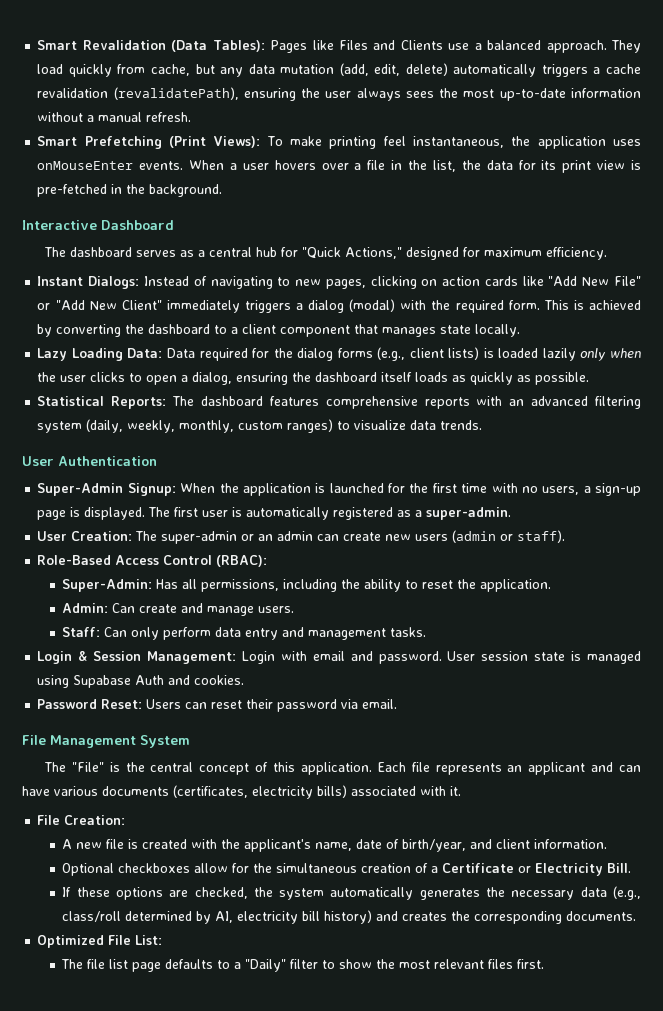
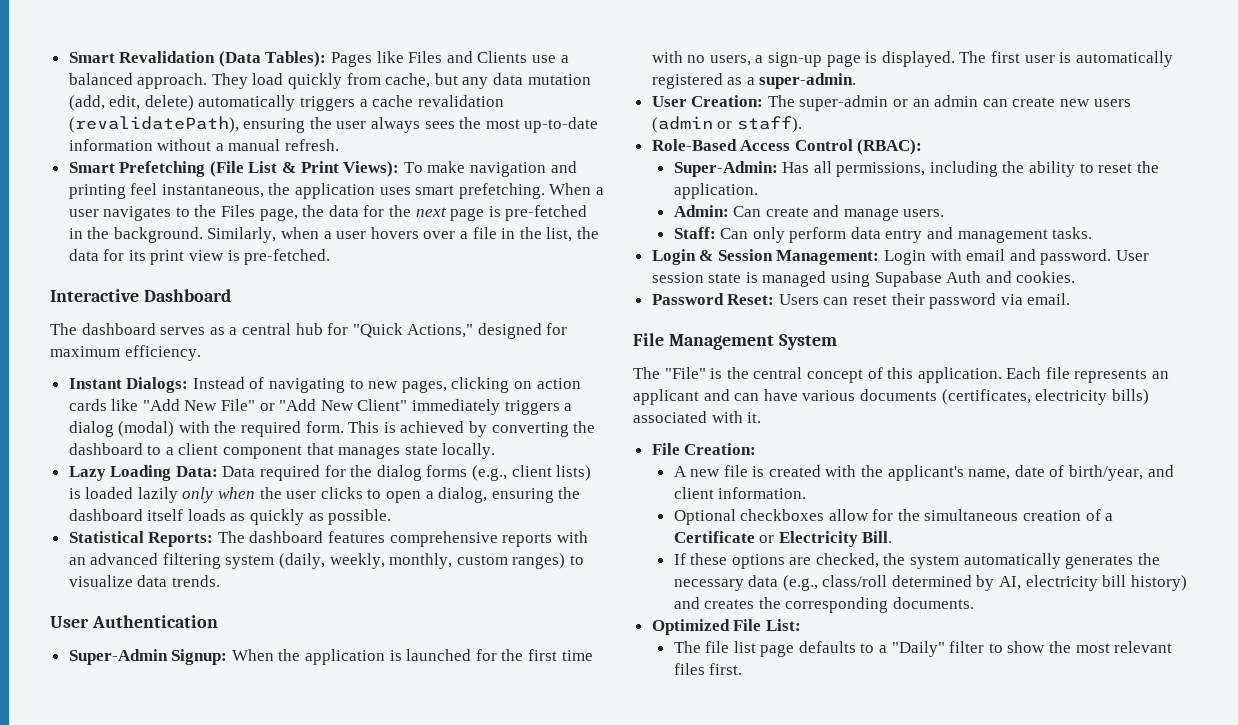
[169,136,207,148] (Print -> [209,161,339,177] (File List & Print
(323, 141) none -> [470,161,577,177] navigation and
[37,161,184,170] onMouseEnter events. -> [415,183,545,199] smart prefetching.
(269, 166) none -> [103,205,588,221] [68,227,367,243] navigates to the Files page, the data for the next page is pre-fetched in the background. Similarly, when a user
[37,184,223,197] pre-fetched in the background. -> [244,249,331,265] pre-fetched.

